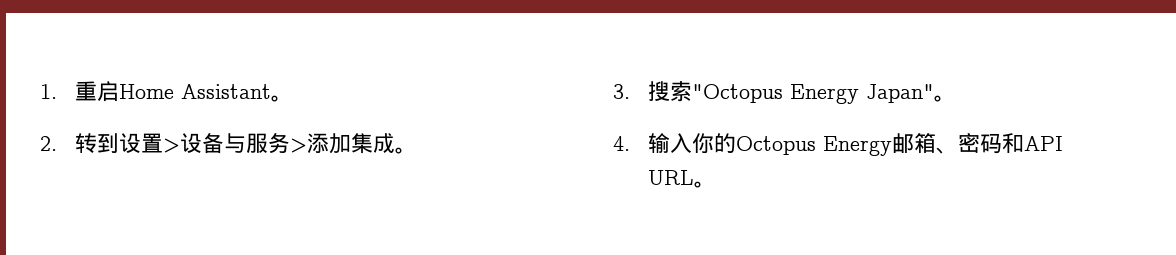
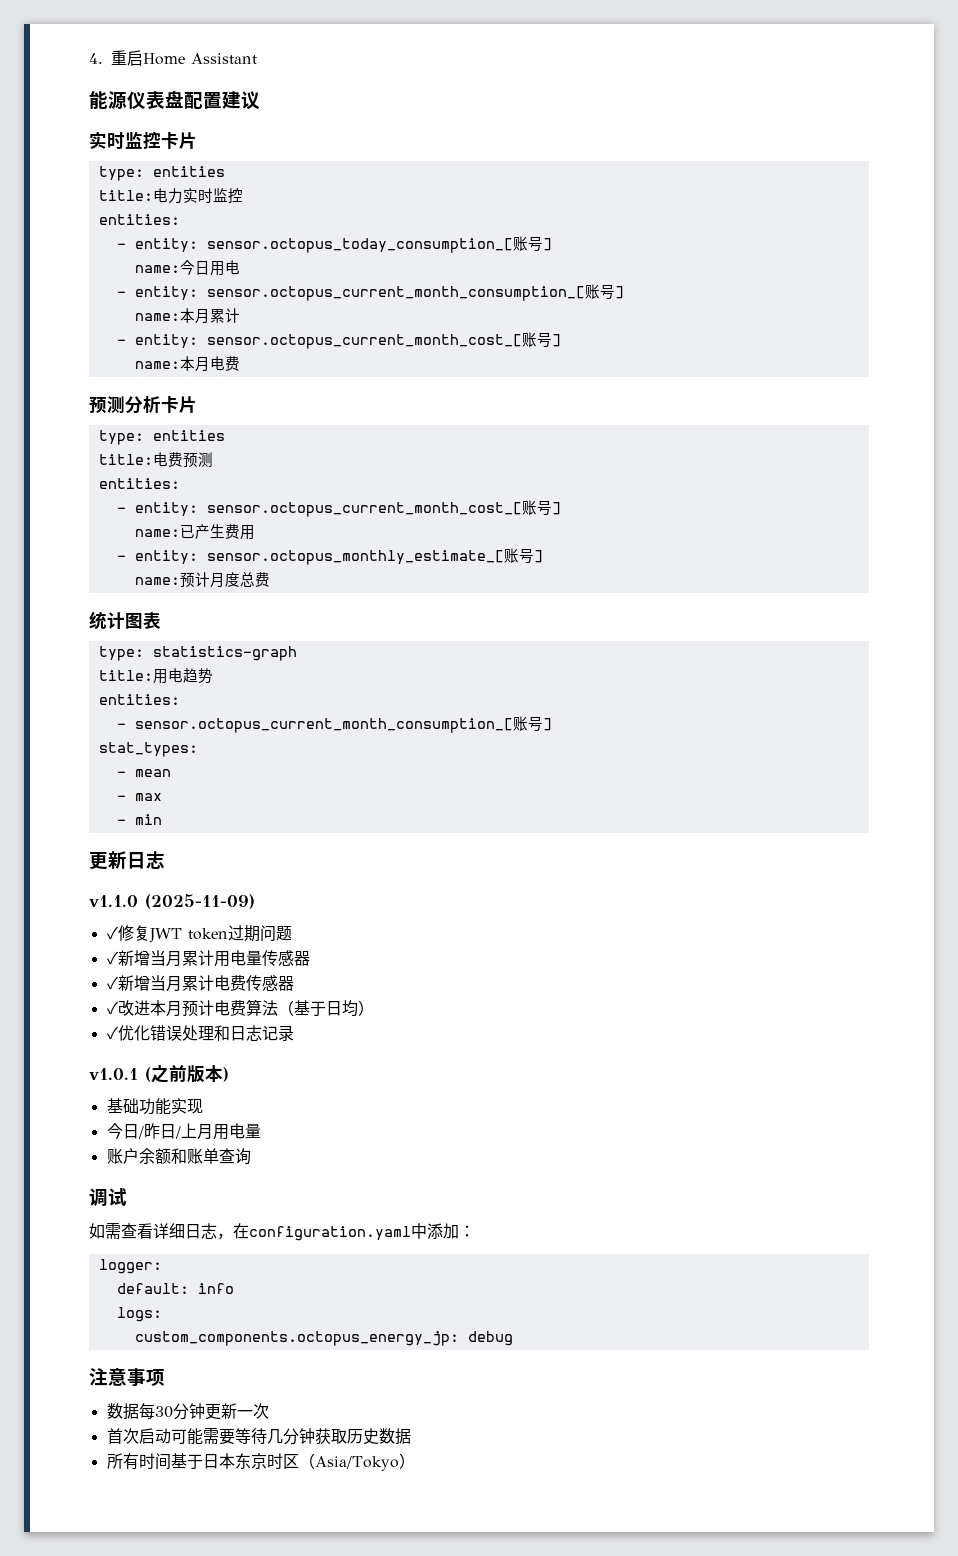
[40,84,57,99] 1. -> [89,53,103,64] 4.
[270,95,293,102] [40,133,417,154] [613,81,956,104] [613,133,1063,156] [647,170,716,188] 。 // 2.转到设置>设备与服务>添加集成。 // 3.搜索"Octopus Energy Japan"。 // 4.输入你的Octopus Energy邮箱、密码和API URL。 -> [89,90,260,110] [89,131,197,150] [98,166,225,181] [98,188,243,204] [98,214,180,225] [116,236,552,253] [134,260,240,276] [116,284,624,301] [134,308,240,324] [116,332,561,349] [134,356,240,372] [89,395,197,414] [98,430,225,445] [98,452,213,468] [98,478,180,489] [116,500,561,517] [134,524,255,540] [116,548,543,565] [134,572,270,588] [89,611,161,630] [98,646,297,661] [98,668,213,684] [98,694,180,705] [116,716,552,733] [98,742,198,757] [116,769,171,777] [116,793,162,801] [116,814,162,825] [89,851,165,870] [89,894,255,909] [106,925,292,943] [106,950,310,967] [106,975,294,992] [106,999,374,1017] [106,1025,294,1041] [89,1065,229,1083] [106,1098,203,1115] [106,1123,261,1140] [106,1148,251,1165] [89,1188,127,1206] [89,1223,475,1241] [98,1259,162,1274] [116,1283,234,1294] [116,1307,162,1322] [134,1331,513,1346] [89,1368,165,1386] [106,1403,269,1420] [106,1428,411,1445] [106,1453,415,1471] // 能源仪表盘配置建议 // 实时监控卡片 // type: entities // title:电力实时监控 // entities: // - entity: sensor.octopus_today_consumption_[账号] // name:今日用电 // - entity: sensor.octopus_current_month_consumption_[账号] // name:本月累计 // - entity: sensor.octopus_current_month_cost_[账号] // name:本月电费 // 预测分析卡片 // type: entities // title:电费预测 // entities: // - entity: sensor.octopus_current_month_cost_[账号] // name:已产生费用 // - entity: sensor.octopus_monthly_estimate_[账号] // name:预计月度总费 // 统计图表 // type: statistics-graph // title:用电趋势 // entities: // - sensor.octopus_current_month_consumption_[账号] // stat_types: // - mean // - max // - min // 更新日志 // v1.1.0 (2025-11-09) // ✓修复JWT token过期问题 // ✓新增当月累计用电量传感器 // ✓新增当月累计电费传感器 // ✓改进本月预计电费算法（基于日均） // ✓优化错误处理和日志记录 // v1.0.1 (之前版本) // 基础功能实现 // 今日/昨日/上月用电量 // 账户余额和账单查询 // 调试 // 如需查看详细日志，在configuration.yaml中添加： // logger: // default: info // logs: // custom_components.octopus_energy_jp: debug // 注意事项 // 数据每30分钟更新一次 // 首次启动可能需要等待几分钟获取历史数据 // 所有时间基于日本东京时区（Asia/Tokyo）

